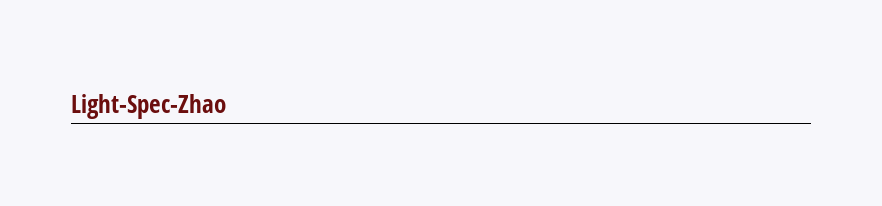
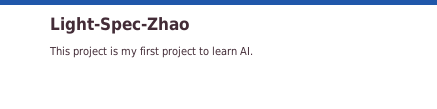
(226, 106) none -> [49,46,253,58] // This project is my first project to learn AI.

